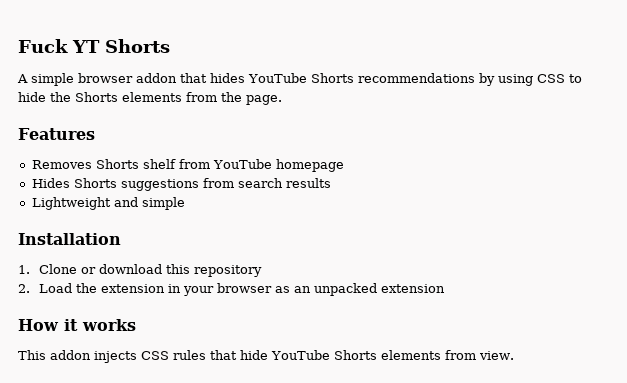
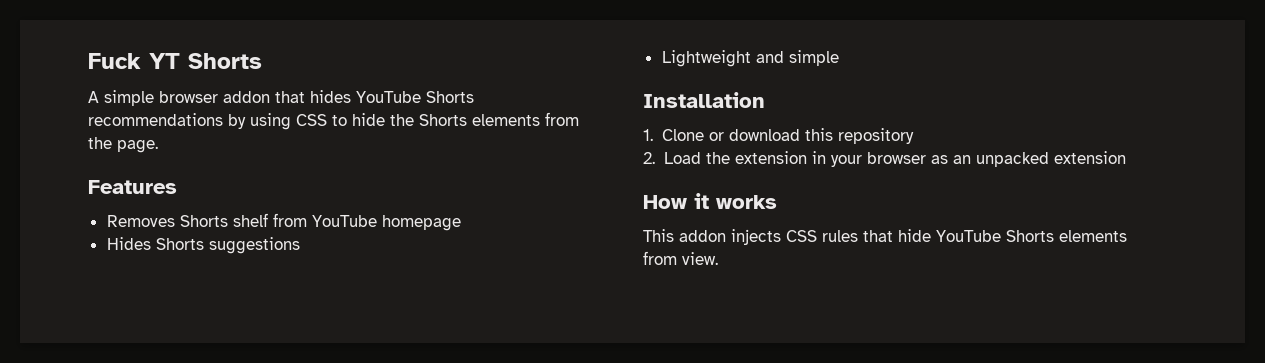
[202,178,331,188] from search results -> (300, 245) none

